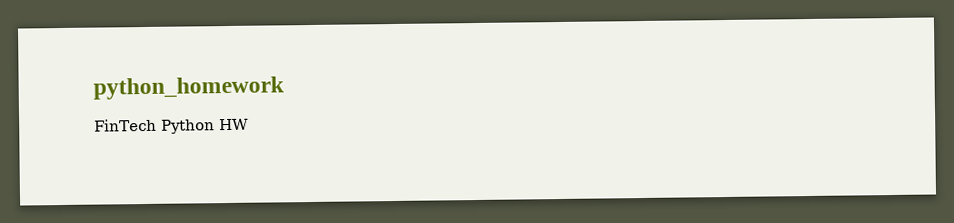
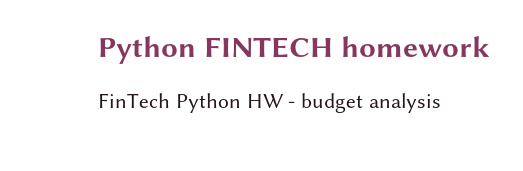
[93,76,285,100] python_homework -> [98,36,491,64] Python FINTECH homework
(249, 124) none -> [288,93,442,113] - budget analysis

